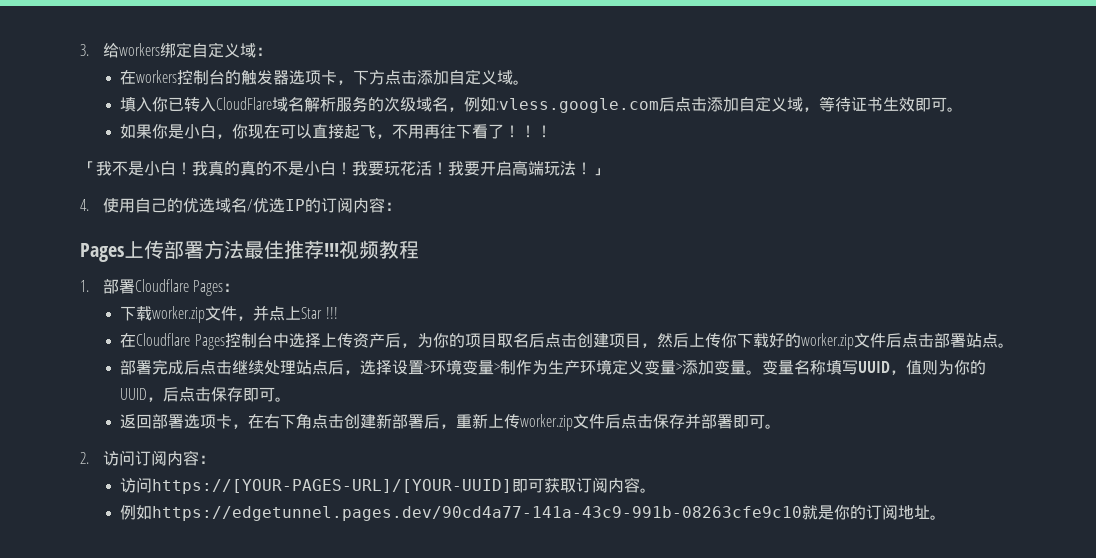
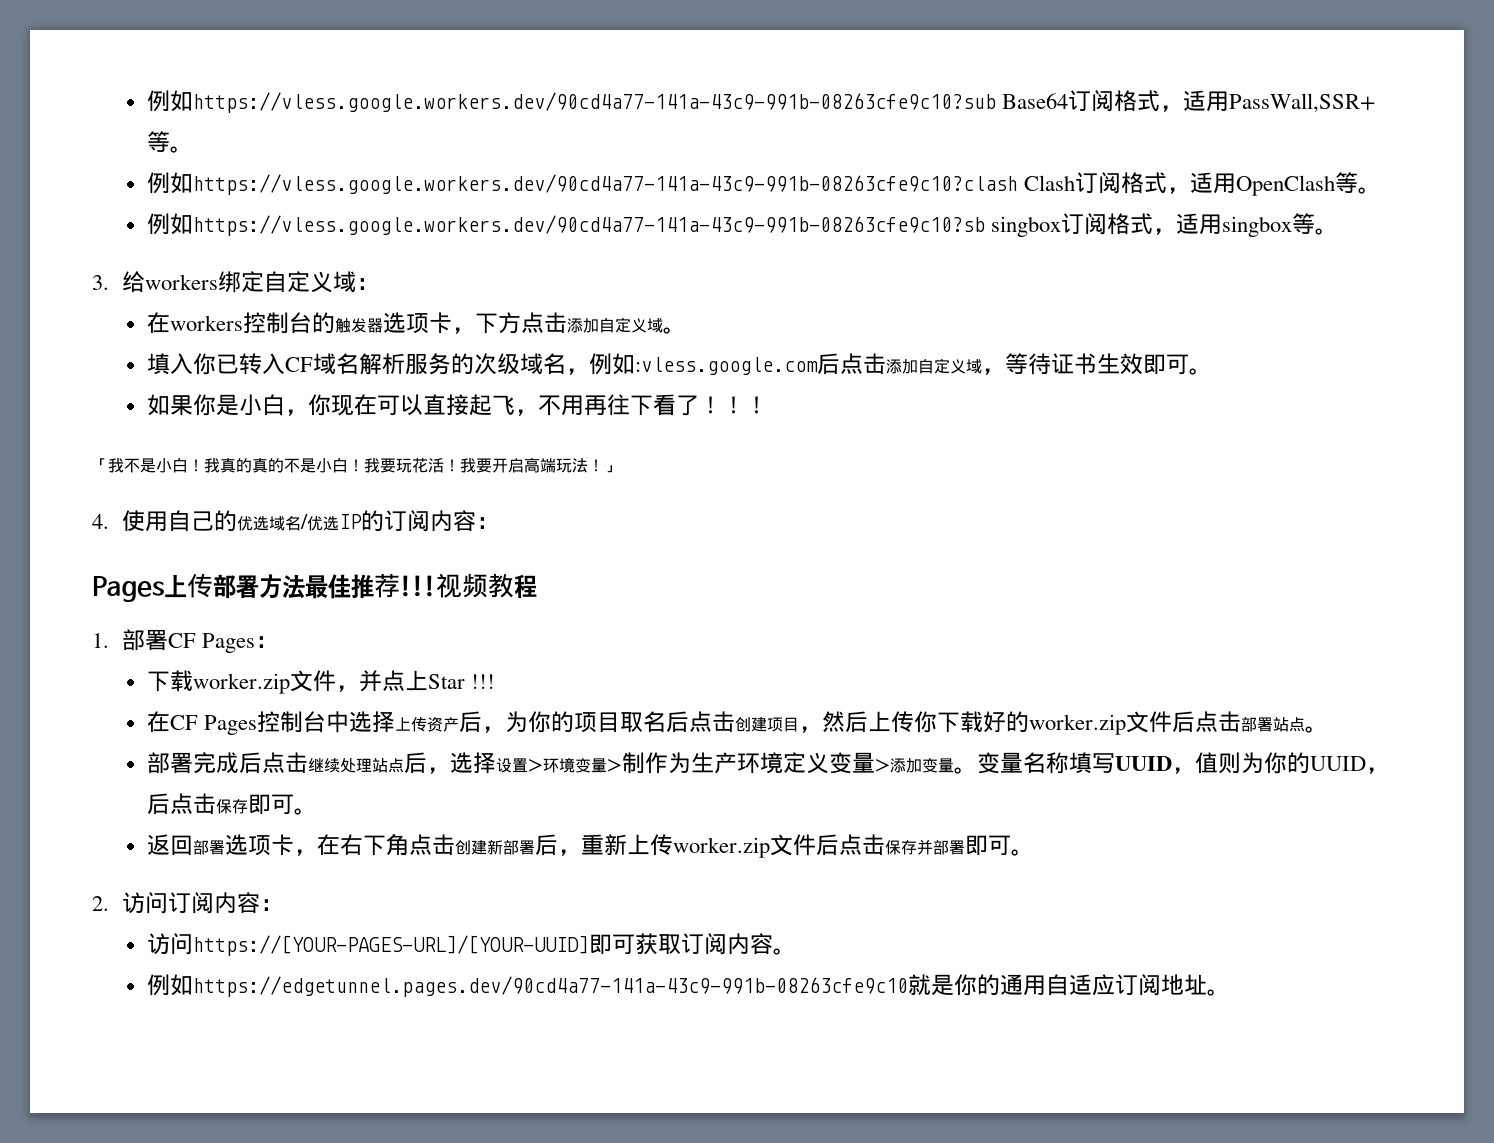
(80, 50) none -> [146,90,1376,113] [146,131,193,153] [146,172,1382,196] [146,213,1339,237] 例如https://vless.google.workers.dev/90cd4a77-141a-43c9-991b-08263cfe9c10?sub Base64订阅格式，适用PassWall,SSR+等。 // 例如https://vless.google.workers.dev/90cd4a77-141a-43c9-991b-08263cfe9c10?clash Clash订阅格式，适用OpenClash等。 // 例如https://vless.google.workers.dev/90cd4a77-141a-43c9-991b-08263cfe9c10?sb singbox订阅格式，适用singbox等。 //
[216,97,273,110] CloudFlare -> [284,357,313,372] CF
[134,279,189,292] Cloudflare -> [168,633,197,648] CF
[136,333,191,346] Cloudflare -> [169,715,198,730] CF
(867, 512) none -> [999,974,1115,996] 通用自适应

